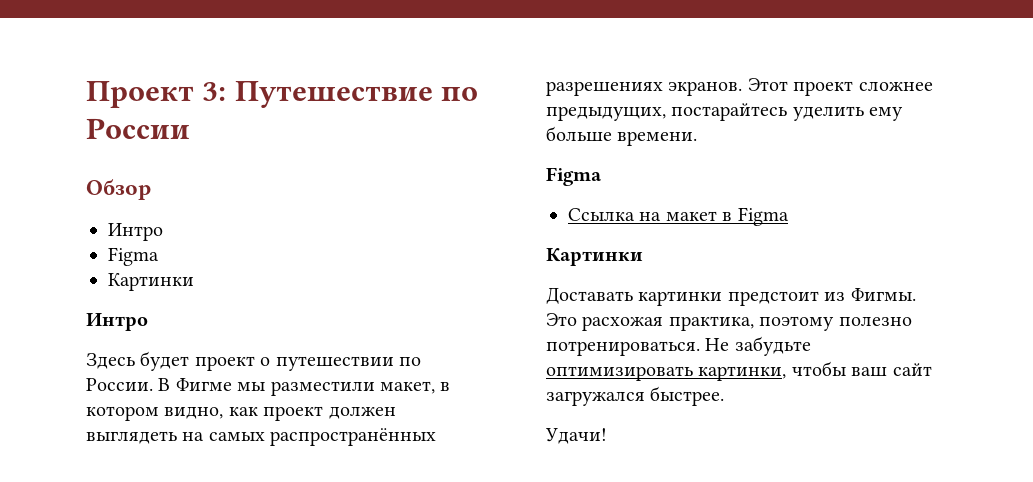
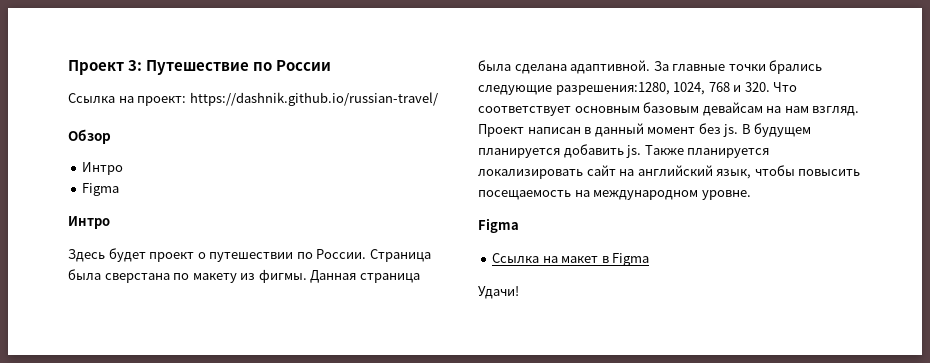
(190, 128) none -> [68,92,438,106] // Ссылка на проект: https://dashnik.github.io/russian-travel/
[108,273,194,291] // Картинки -> (120, 189) none
[158,378,451,396] [86,406,396,421] [86,428,437,446] [546,78,933,96] [546,103,904,121] [546,126,698,146] В Фигме мы разместили макет, в котором видно, как проект должен выглядеть на самых распространённых разрешениях экранов. Этот проект сложнее предыдущих, постарайтесь уделить ему больше времени. -> [369,249,431,262] [68,269,420,283] [478,60,823,74] [478,82,798,95] [478,102,860,116] [478,123,812,137] [478,144,770,158] [478,165,861,179] [478,190,751,200] Страница была сверстана по макету из фигмы. Данная страница была сделана адаптивной. За главные точки брались следующие разрешения:1280, 1024, 768 и 320. Что соответствует основным базовым девайсам на нам взгляд. Проект написан в данный момент без js. В будущем планируется добавить js. Также планируется локализировать сайт на английский язык, чтобы повысить посещаемость на международном уровне.
[546,248,643,266] [546,287,916,306] [546,313,912,331] [546,336,811,356] [546,361,932,381] [546,386,725,406] // Картинки // Доставать картинки предстоит из Фигмы. Это расхожая практика, поэтому полезно потренироваться. Не забудьте оптимизировать картинки, чтобы ваш сайт загружался быстрее. -> (650, 259) none

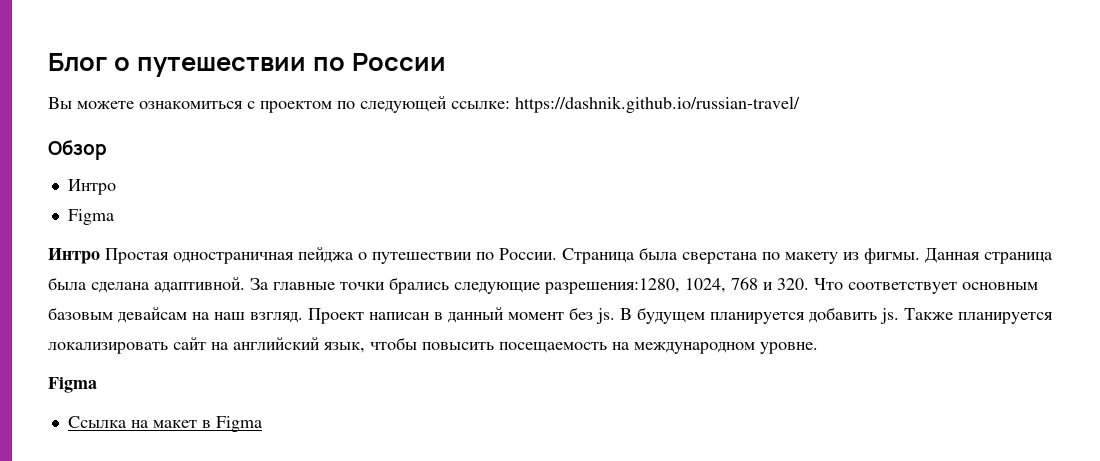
[68,60,250,75] Проект 3: Путешествие -> [48,53,306,77] Блог о путешествии
[68,93,187,106] Ссылка на проект: -> [48,96,510,113] Вы можете ознакомиться с проектом по следующей ссылке:
[68,248,195,262] // Здесь будет проект -> [105,247,354,264] Простая одностраничная пейджа
[784,106,809,113] нам -> [214,312,245,320] наш
[478,286,519,299] // Удачи! -> (262, 424) none

